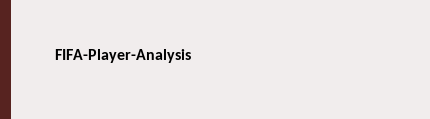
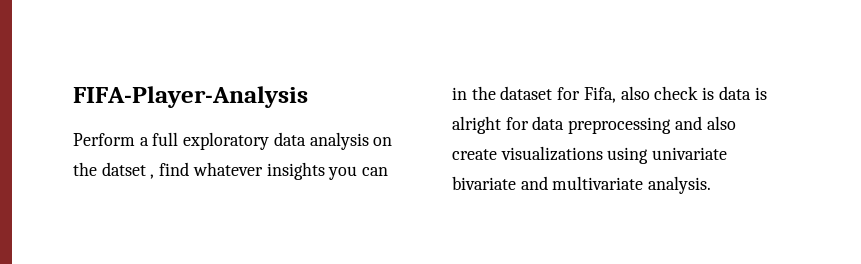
(191, 56) none -> [73,132,393,150] [73,162,389,180] [452,86,767,103] [452,116,736,134] [452,146,728,164] [452,176,712,194] // Perform a full exploratory data analysis on the datset , find whatever insights you can in the dataset for Fifa, also check is data is alright for data preprocessing and also create visualizations using univariate bivariate and multivariate analysis.

